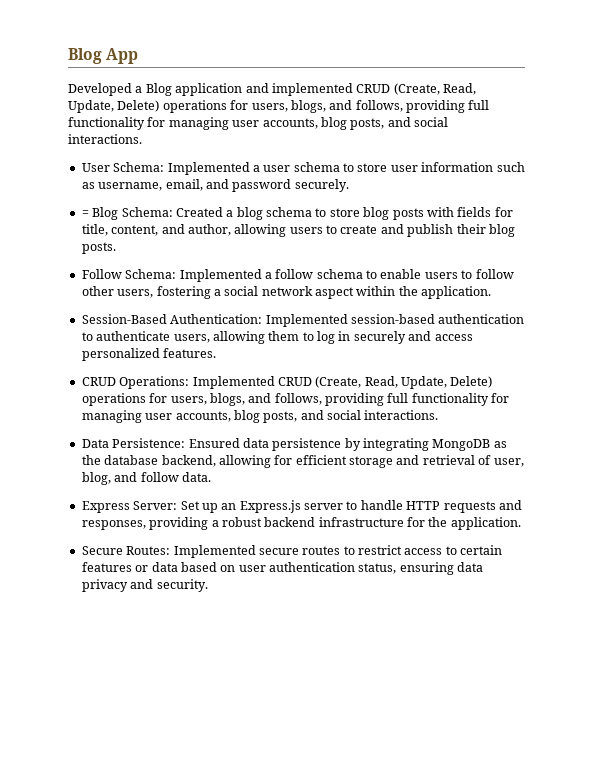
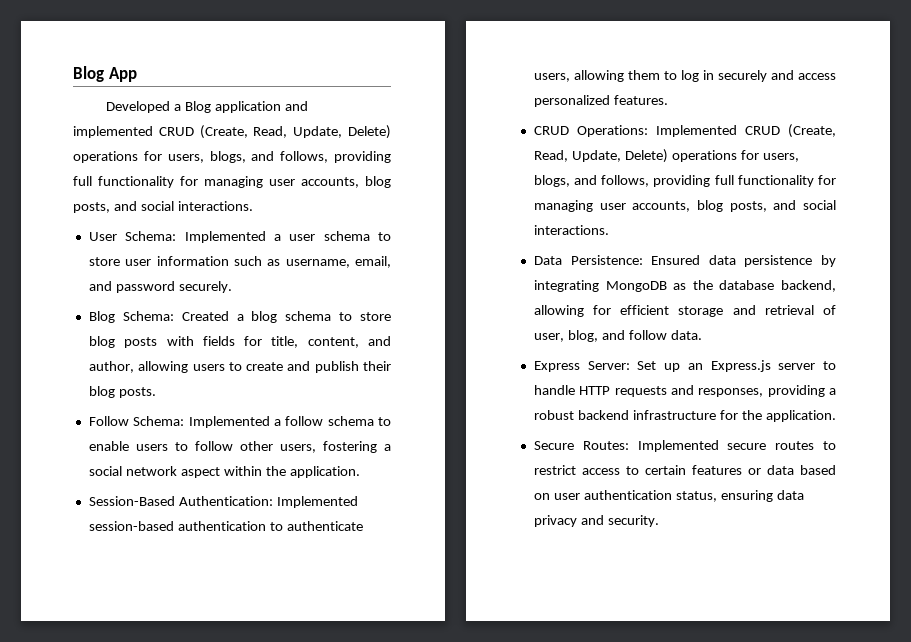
[81,210,89,217] = -> (232, 287) none

